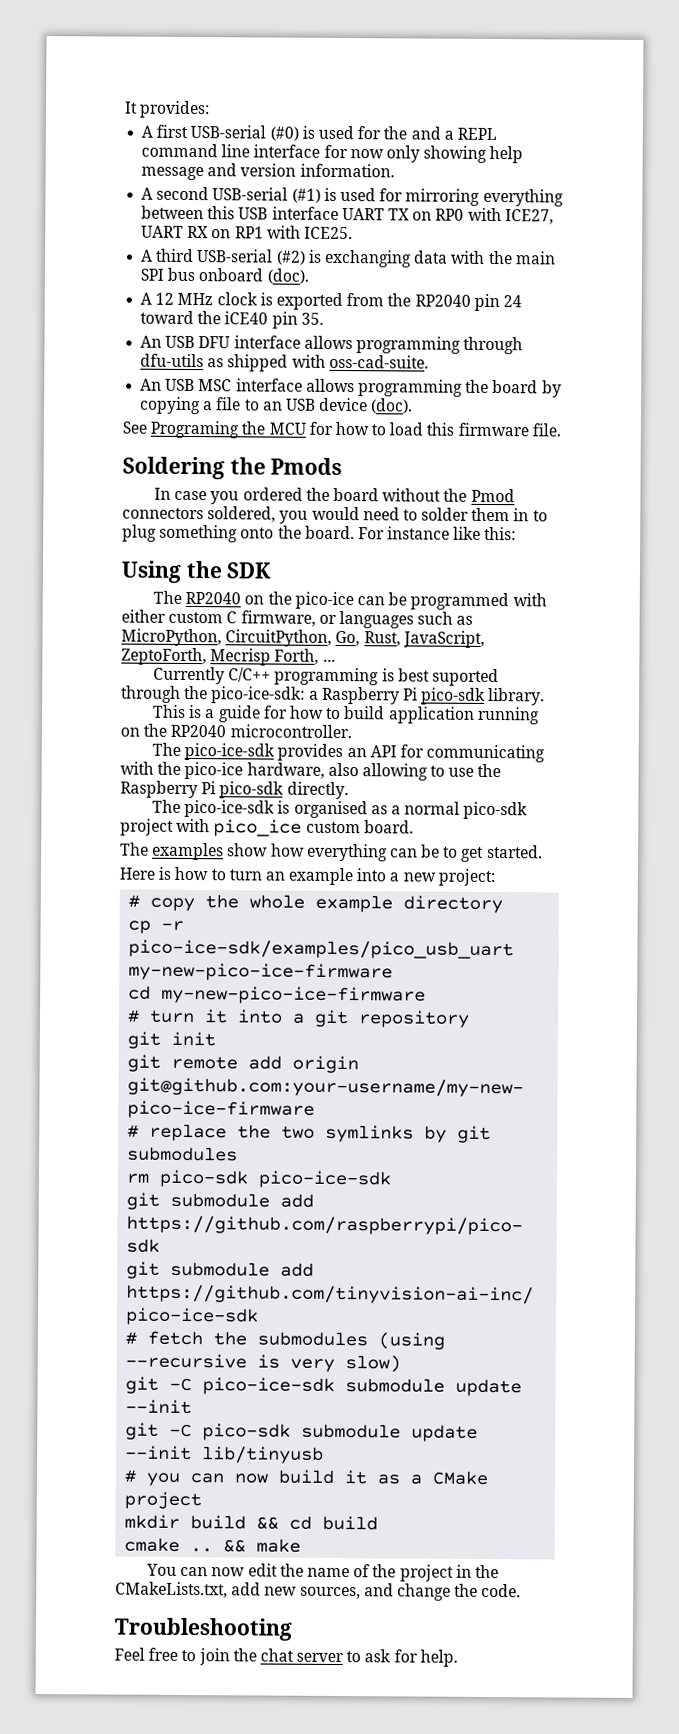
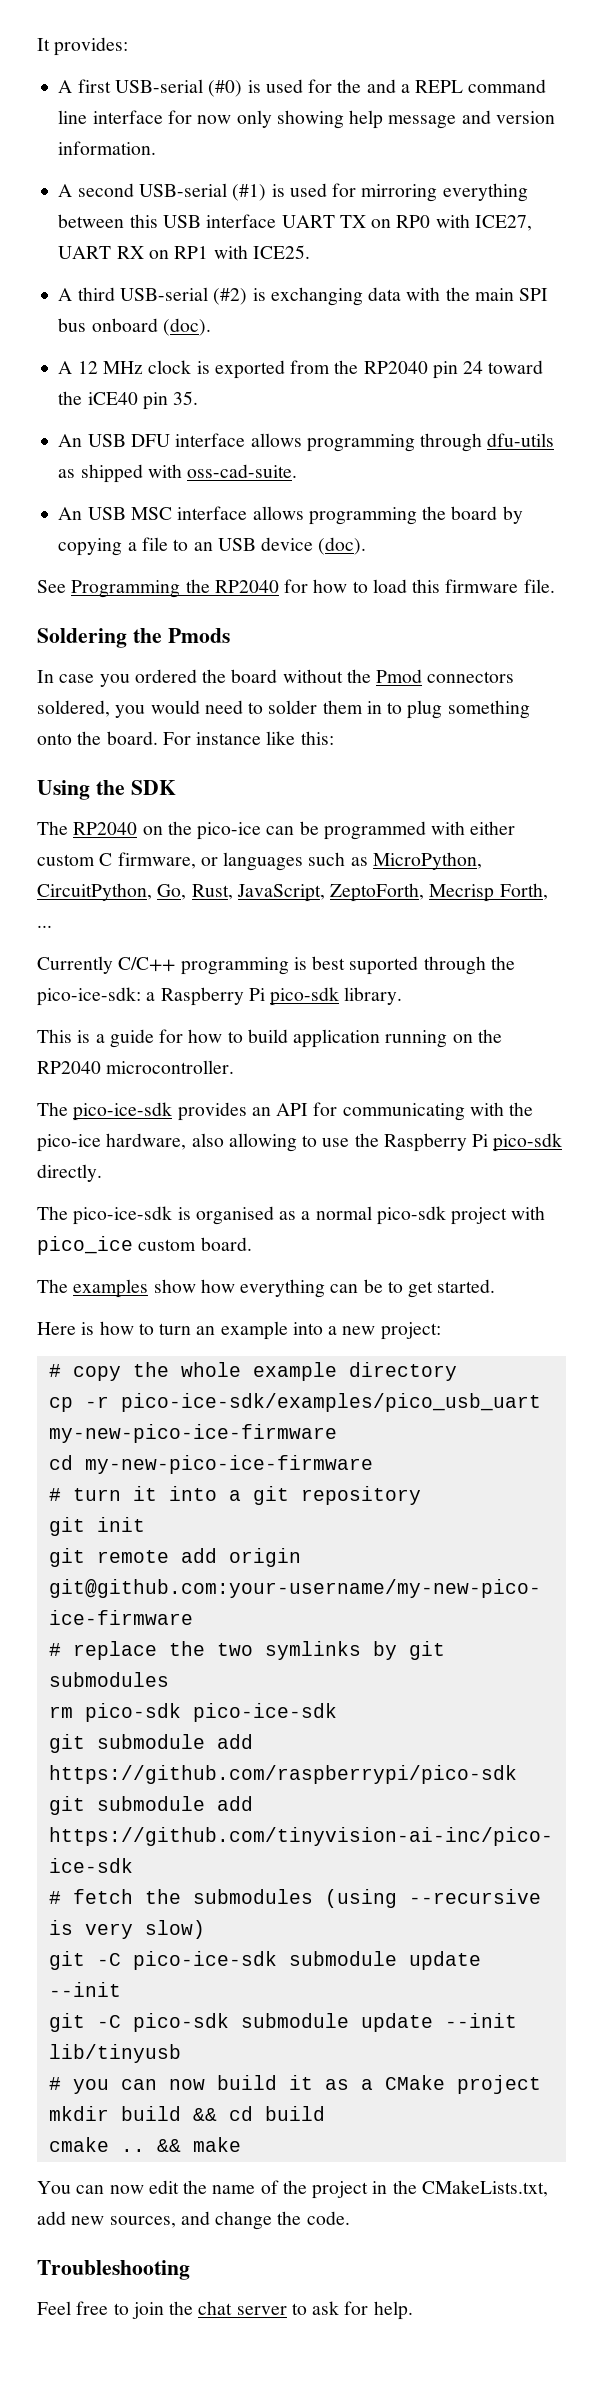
[150,420,306,439] Programing the MCU -> [71,579,279,598] Programming the RP2040

